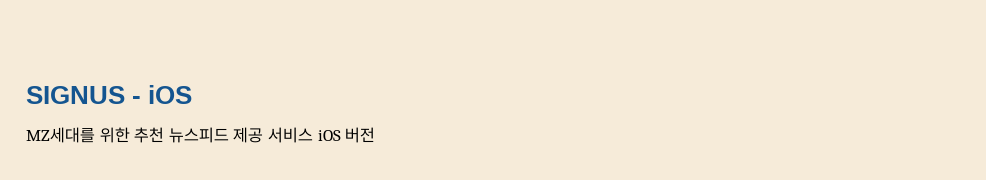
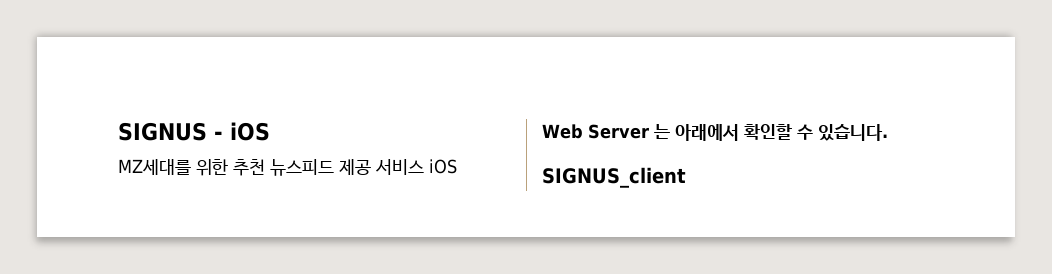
[345,127,376,143] 버전 -> [542,124,888,141] [542,167,686,188] // Web Server 는 아래에서 확인할 수 있습니다. // SIGNUS_client

